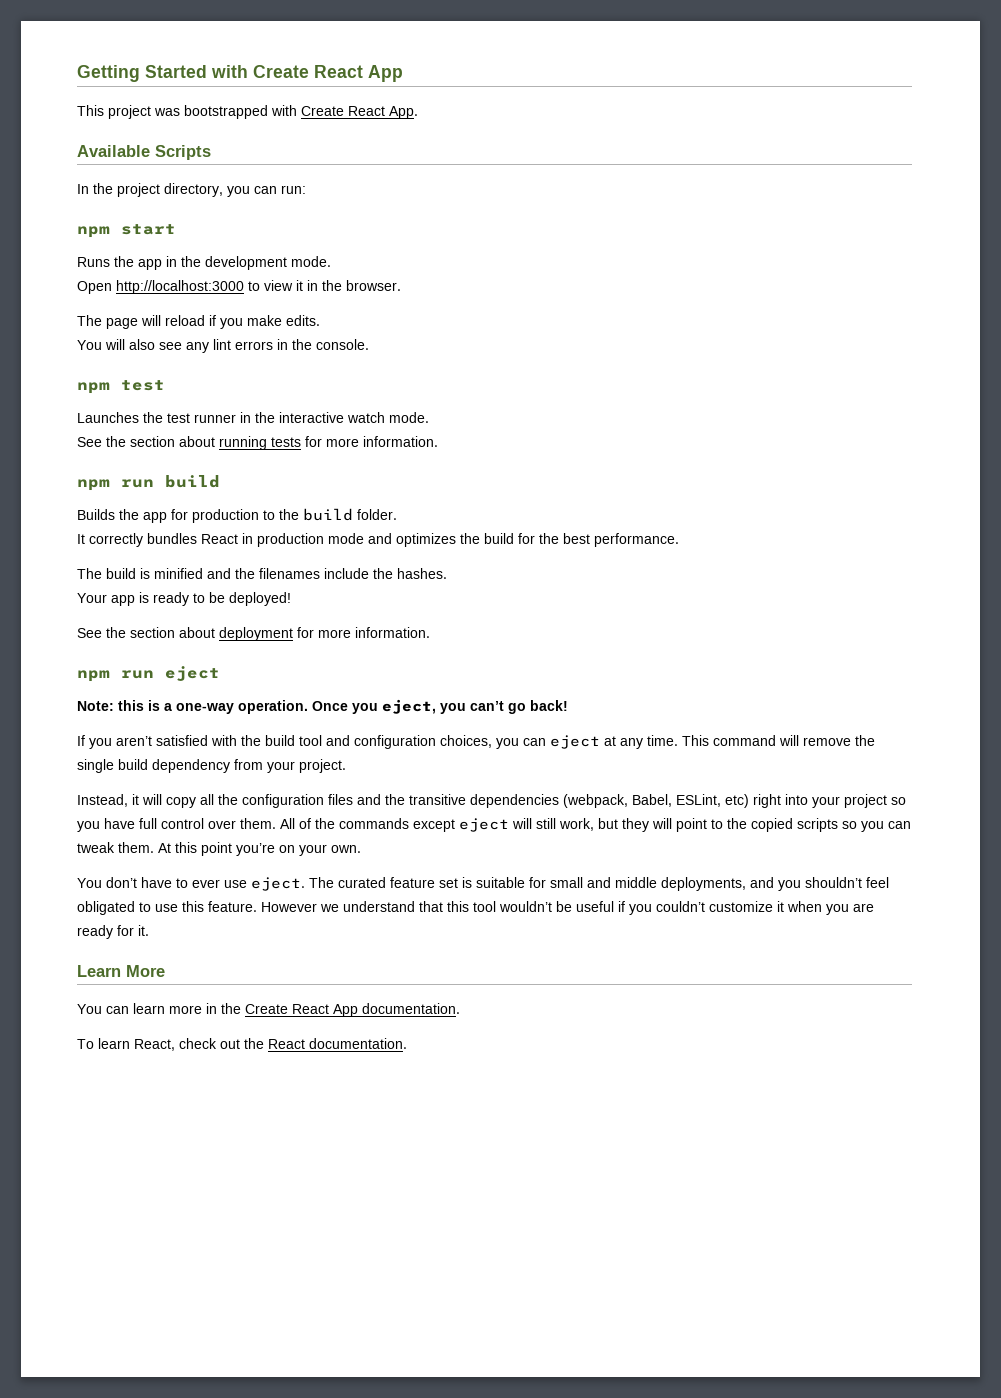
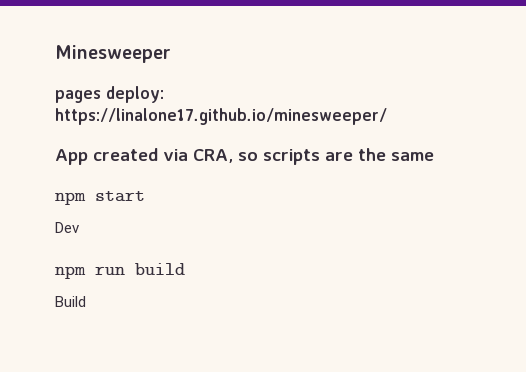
[77,65,403,82] [77,105,418,119] [77,145,211,160] [77,183,306,197] [77,224,176,238] [77,256,331,270] [77,280,401,294] [77,315,320,329] [77,339,369,353] [77,380,165,394] [77,412,429,423] [77,436,438,450] [77,475,220,491] [77,508,397,523] [77,533,679,547] [77,568,447,579] [77,592,291,606] [77,627,430,641] [77,666,220,682] [77,699,568,714] [77,735,875,749] [77,759,346,773] [77,794,906,808] [77,818,911,832] [77,842,361,856] [77,877,889,891] [77,901,874,915] [77,925,149,939] [77,965,165,977] [77,1003,460,1017] [77,1038,407,1051] Getting Started with Create React App // This project was bootstrapped with Create React App. // Available Scripts // In the project directory, you can run: // npm start // Runs the app in the development mode. // Open http://localhost:3000 to view it in the browser. // The page will reload if you make edits. // You will also see any lint errors in the console. // npm test // Launches the test runner in the interactive watch mode. // See the section about running tests for more information. // npm run build // Builds the app for production to the build folder. // It correctly bundles React in production mode and optimizes the build for the best performance. // The build is minified and the filenames include the hashes. // Your app is ready to be deployed! // See the section about deployment for more information. // npm run eject // Note: this is a one-way operation. Once you eject, you can’t go back! // If you aren’t satisfied with the build tool and configuration choices, you can eject at any time. This command will remove the single build dependency from your project. // Instead, it will copy all the configuration files and the transitive dependencies (webpack, Babel, ESLint, etc) right into your project so you have full control over them. All of the commands except eject will still work, but they will point to the copied scripts so you can tweak them. At this point you’re on your own. // You don’t have to ever use eject. The curated feature set is suitable for small and middle deployments, and you shouldn’t feel obligated to use this feature. However we understand that this tool wouldn’t be useful if you couldn’t customize it when you are ready for it. // Learn More // You can learn more in the Create React App documentation. // To learn React, check out the React documentation. -> [55,45,171,63] [55,86,164,103] [55,108,387,125] [55,148,434,165] [55,191,145,205] [55,222,79,233] [55,263,185,279] [55,296,86,307] Minesweeper // pages deploy: https://linalone17.github.io/minesweeper/ // App created via CRA, so scripts are the same // npm start // Dev // npm run build // Build

